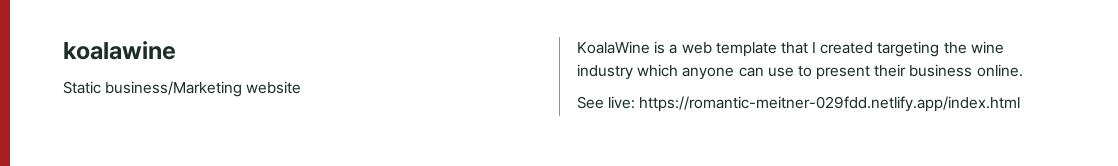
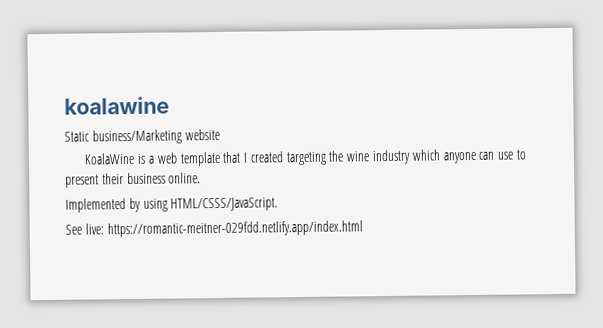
(1023, 70) none -> [65,197,279,213] // Implemented by using HTML/CSSS/JavaScript.

